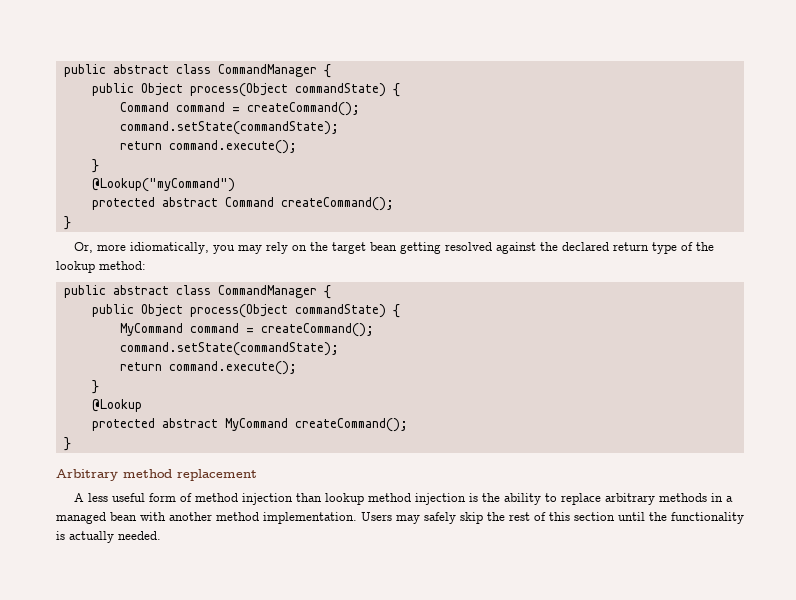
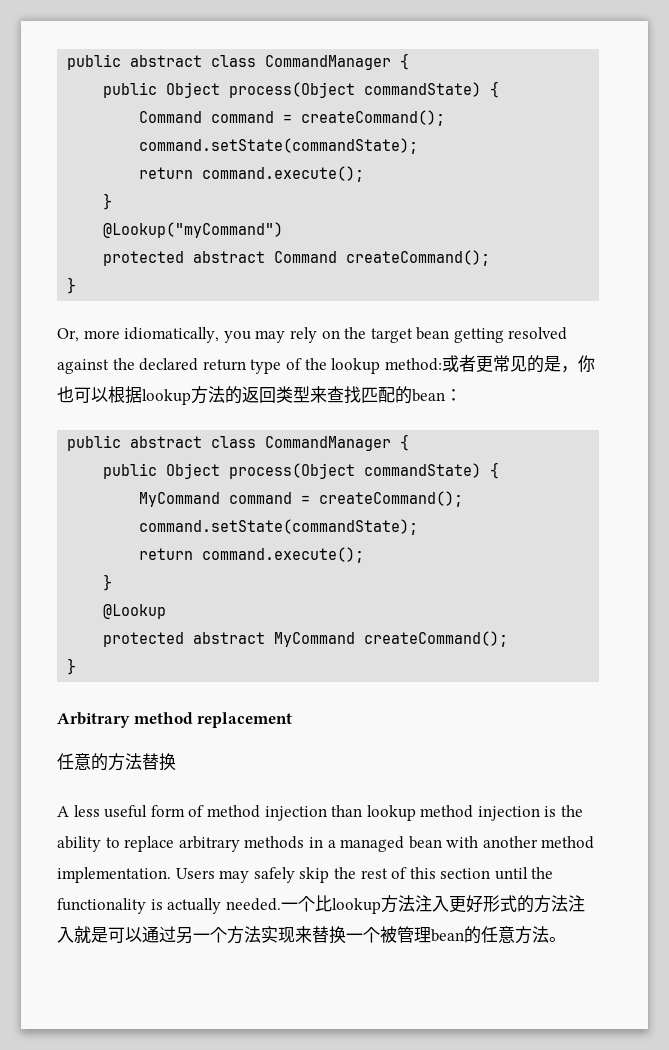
(146, 265) none -> [441,355,595,373] [57,386,462,405] 或者更常见的是，你也可以根据lookup方法的返回类型来查找匹配的bean：
(257, 475) none -> [57,753,176,771] // 任意的方法替换
(161, 535) none -> [280,895,585,914] [57,926,566,944] 一个比lookup方法注入更好形式的方法注入就是可以通过另一个方法实现来替换一个被管理bean的任意方法。

